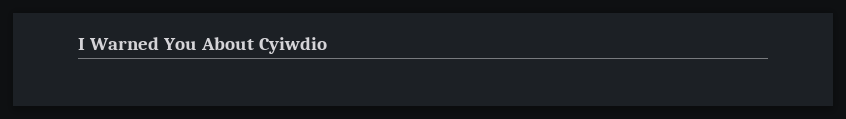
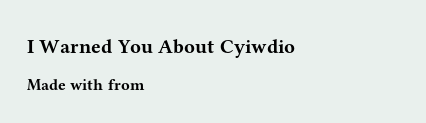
(327, 45) none -> [27,79,145,91] // Made with from

